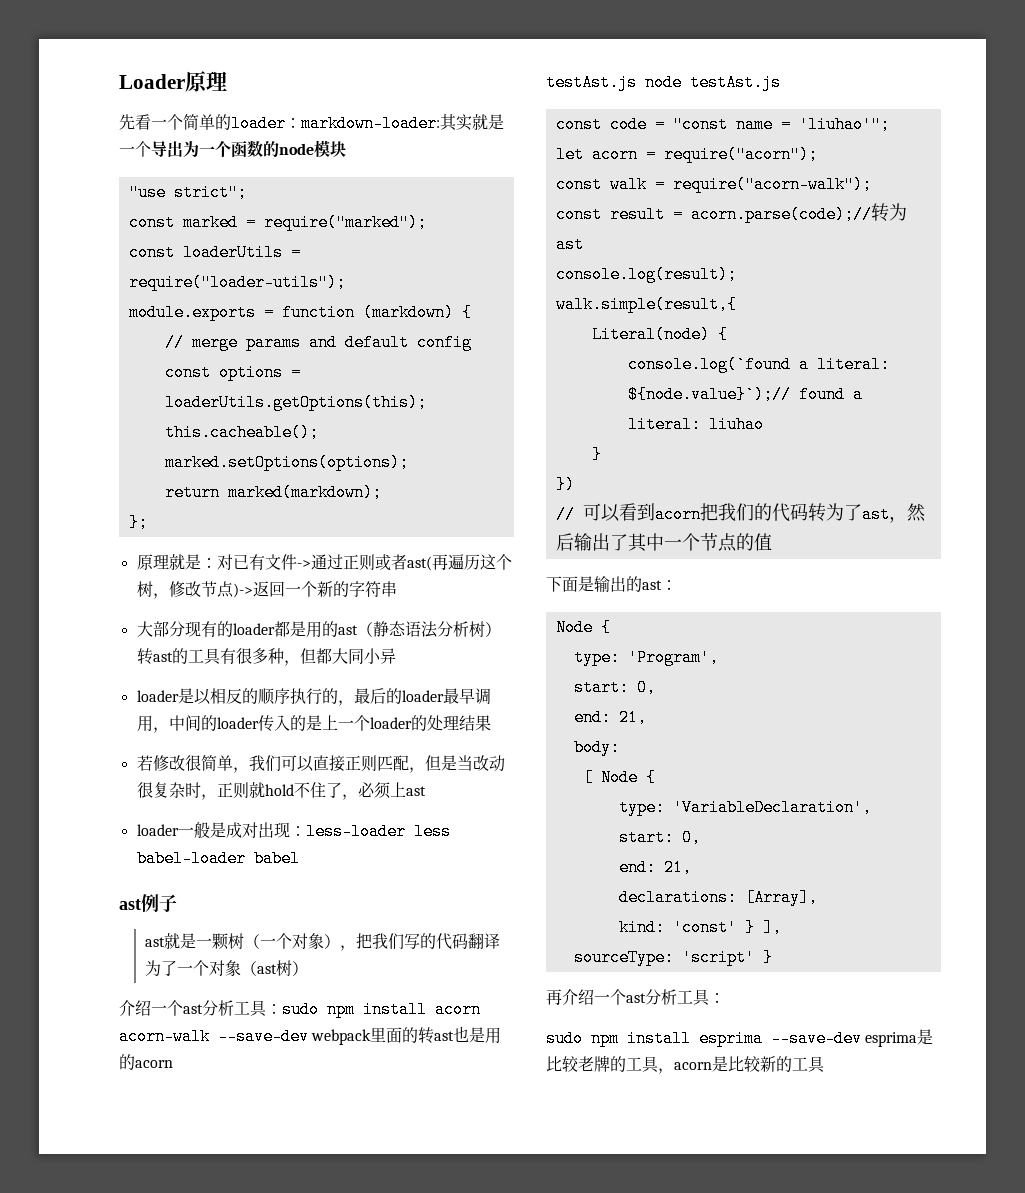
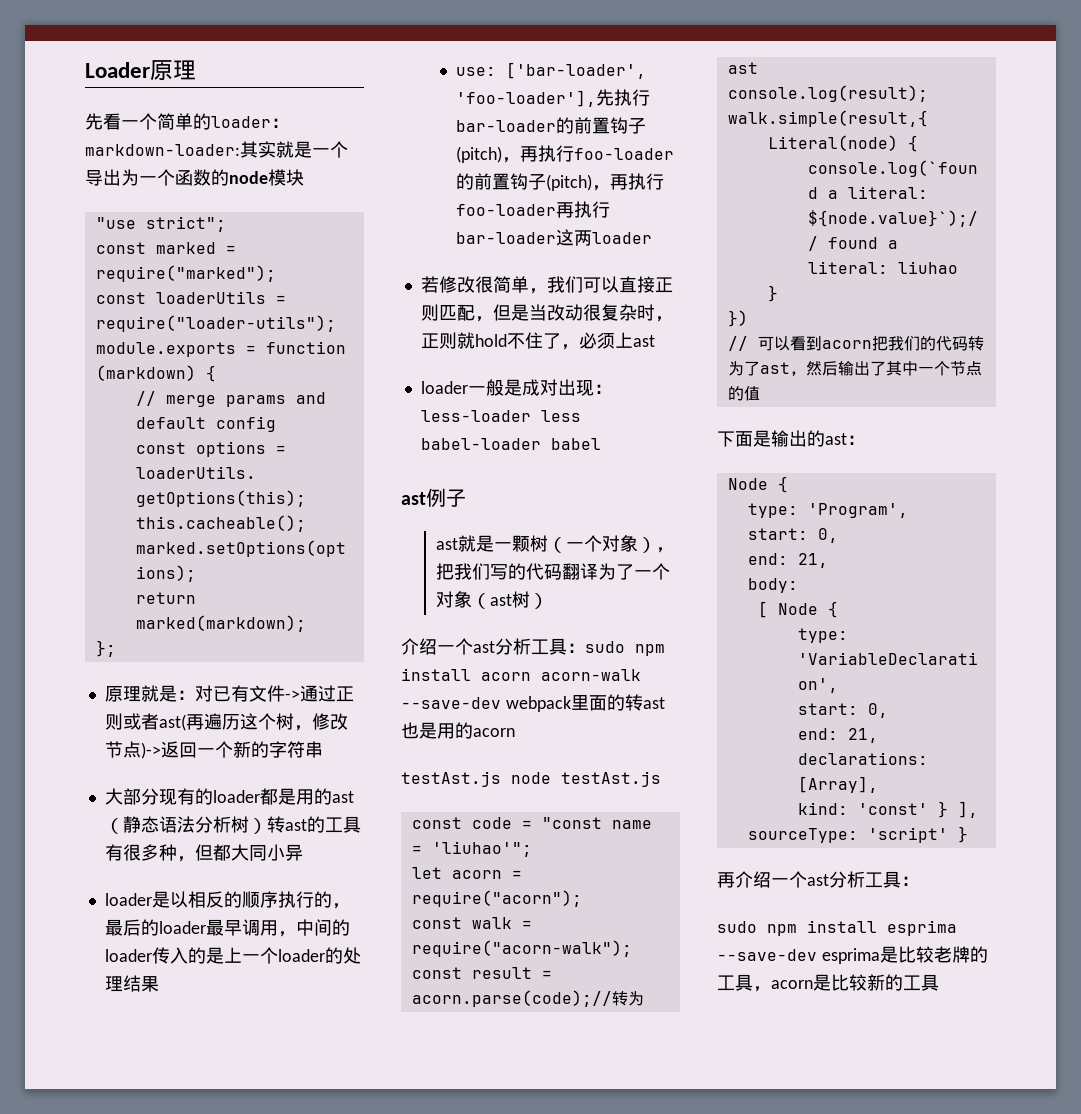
(491, 723) none -> [456,62,647,79] [456,89,651,107] [456,117,647,134] [456,145,675,163] [456,173,665,191] [456,201,611,218] [456,229,653,246] // use: ['bar-loader', 'foo-loader'],先执行bar-loader的前置钩子(pitch)，再执行foo-loader的前置钩子(pitch)，再执行foo-loader再执行bar-loader这两loader

